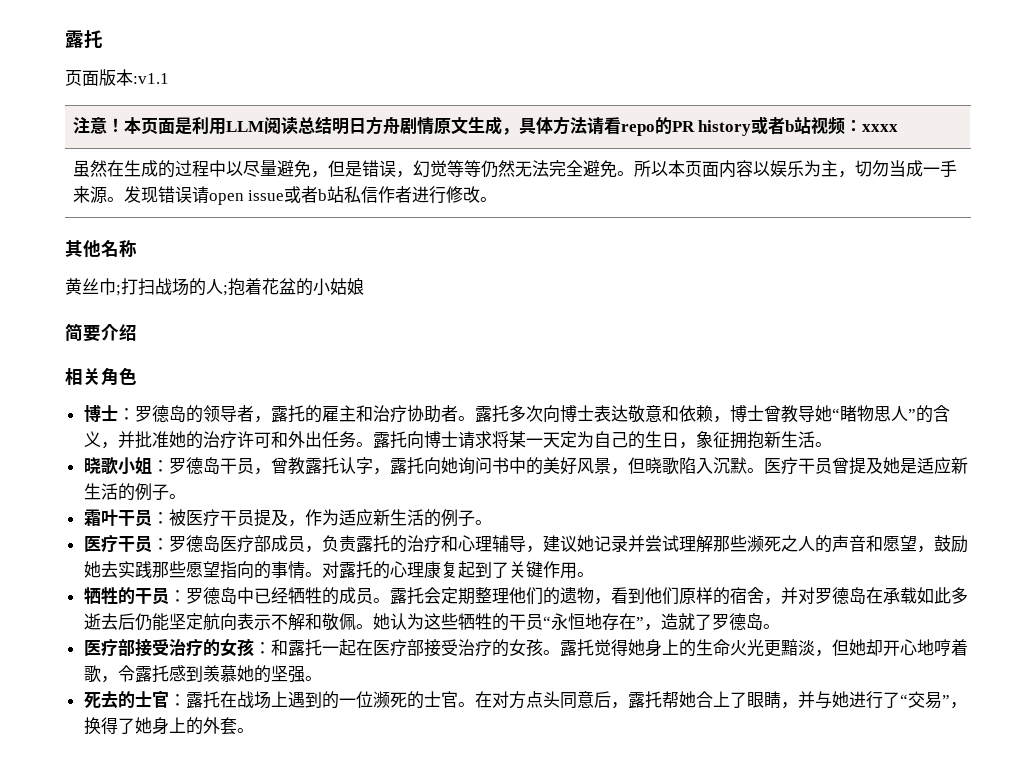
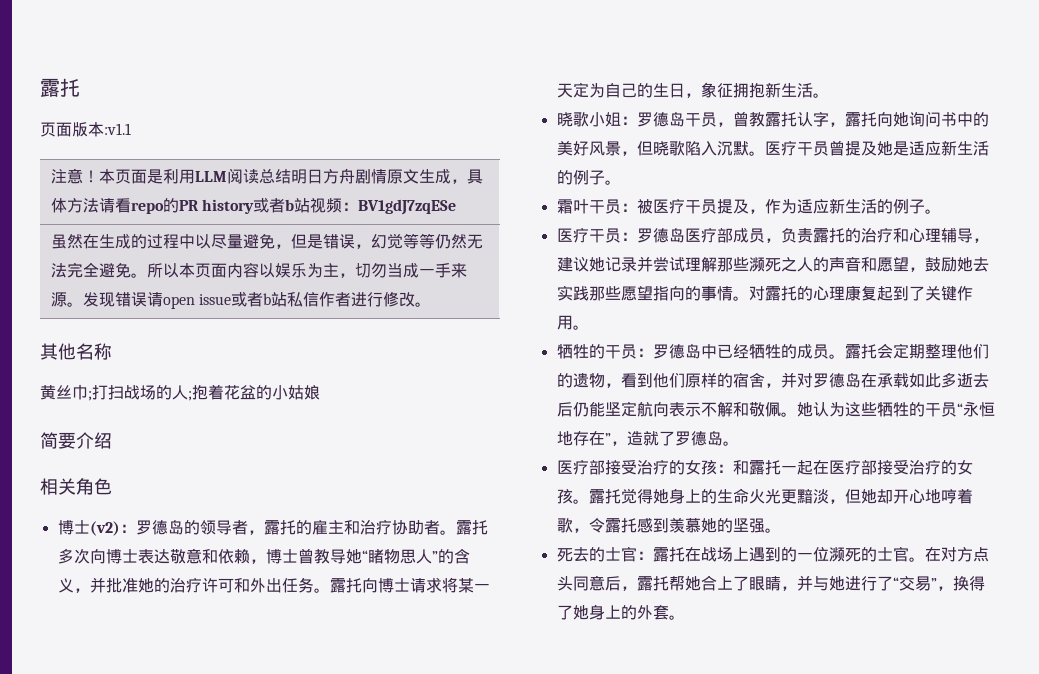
[862,124,899,132] xxxx -> [358,199,457,215] BV1gdJ7zqESe
(118, 413) none -> [89,521,120,536] (v2)

